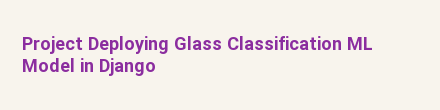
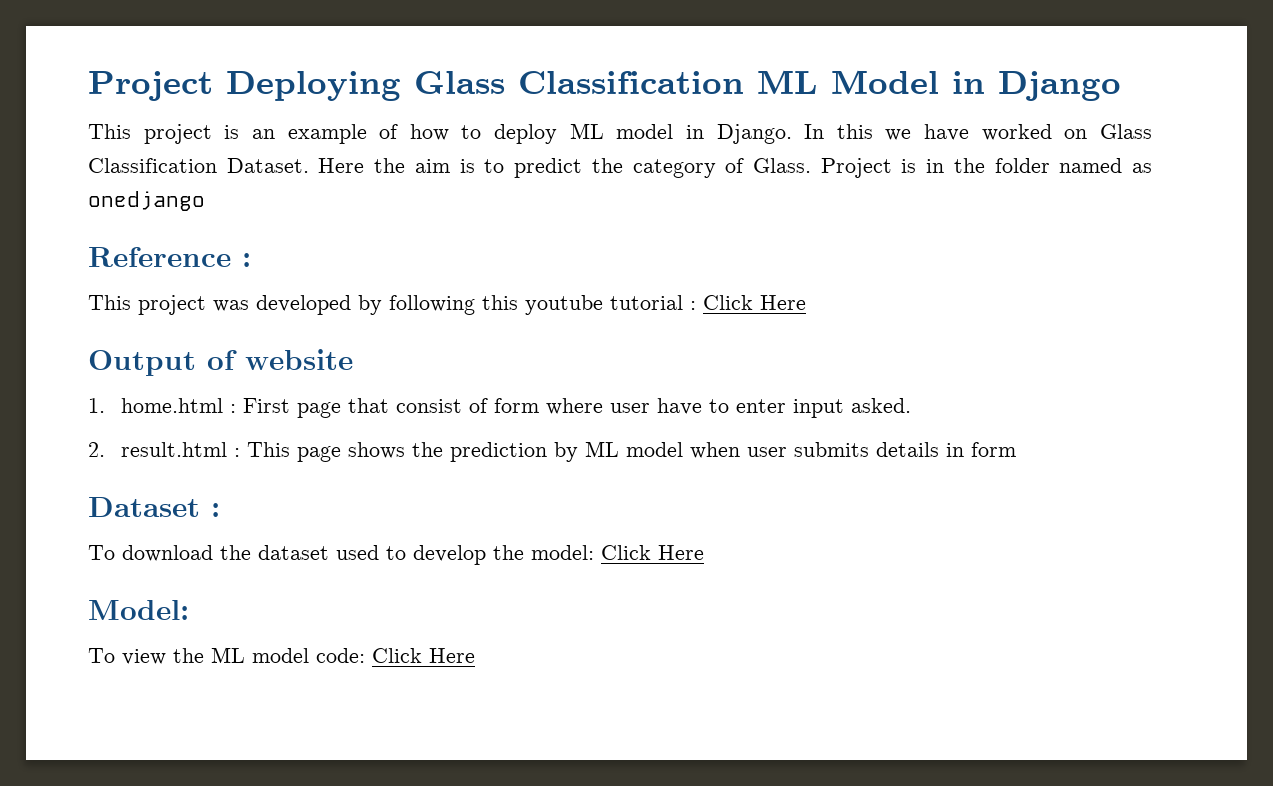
(156, 67) none -> [88,123,1153,144] [88,158,1152,178] [88,191,205,211] [88,247,251,267] [88,295,806,315] [88,349,353,376] [88,398,911,418] [88,441,1016,462] [88,497,220,517] [88,545,704,565] [88,600,189,620] [88,647,475,665] // This project is an example of how to deploy ML model in Django. In this we have worked on Glass Classification Dataset. Here the aim is to predict the category of Glass. Project is in the folder named as onedjango // Reference : // This project was developed by following this youtube tutorial : Click Here // Output of website // 1. home.html : First page that consist of form where user have to enter input asked. // 2. result.html : This page shows the prediction by ML model when user submits details in form // Dataset : // To download the dataset used to develop the model: Click Here // Model: // To view the ML model code: Click Here

